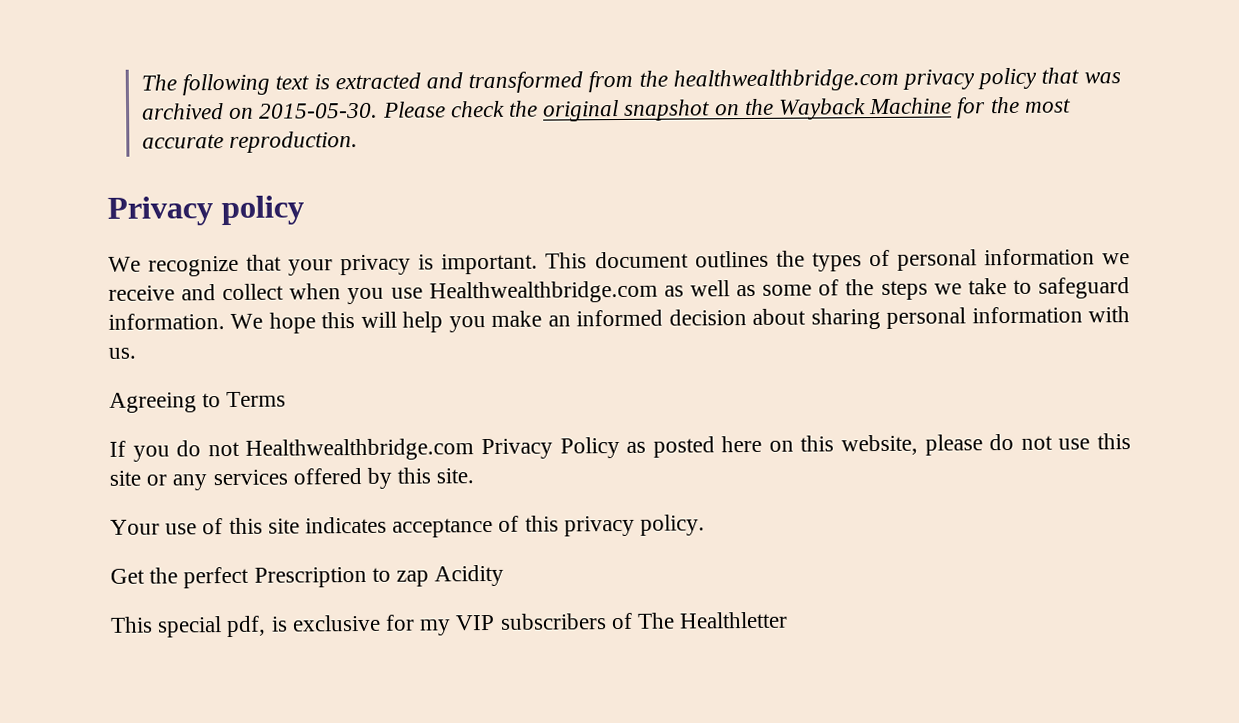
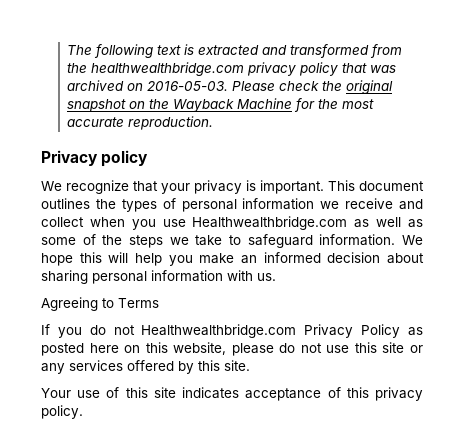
[259,102,379,119] 2015-05-30. -> [147,81,229,91] 2016-05-03.
[110,564,505,589] [110,611,789,638] // Get the perfect Prescription to zap Acidity // This special pdf, is exclusive for my VIP subscribers of The Healthletter -> (83, 412) none

